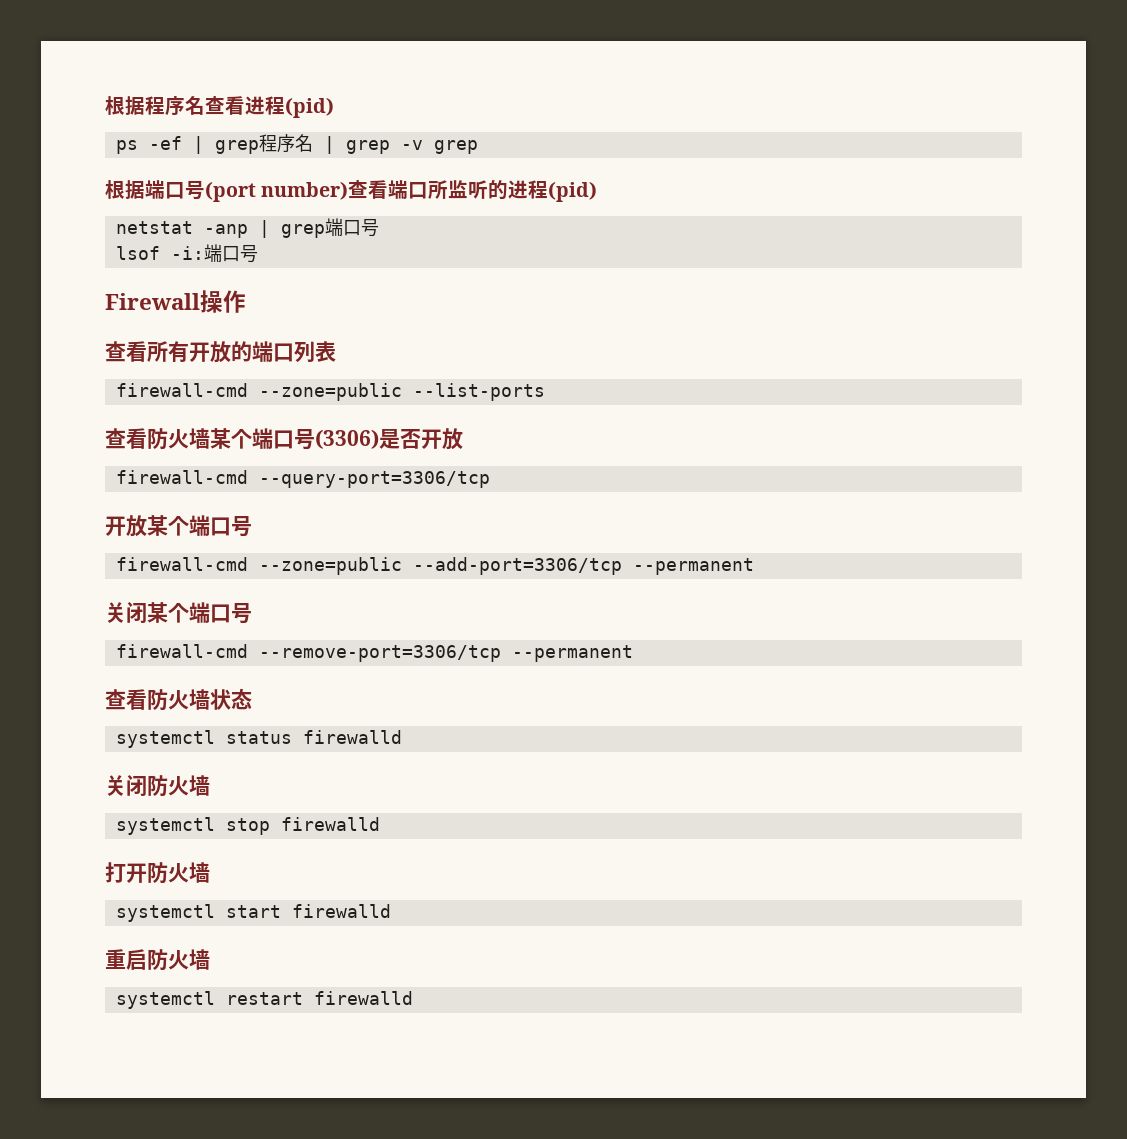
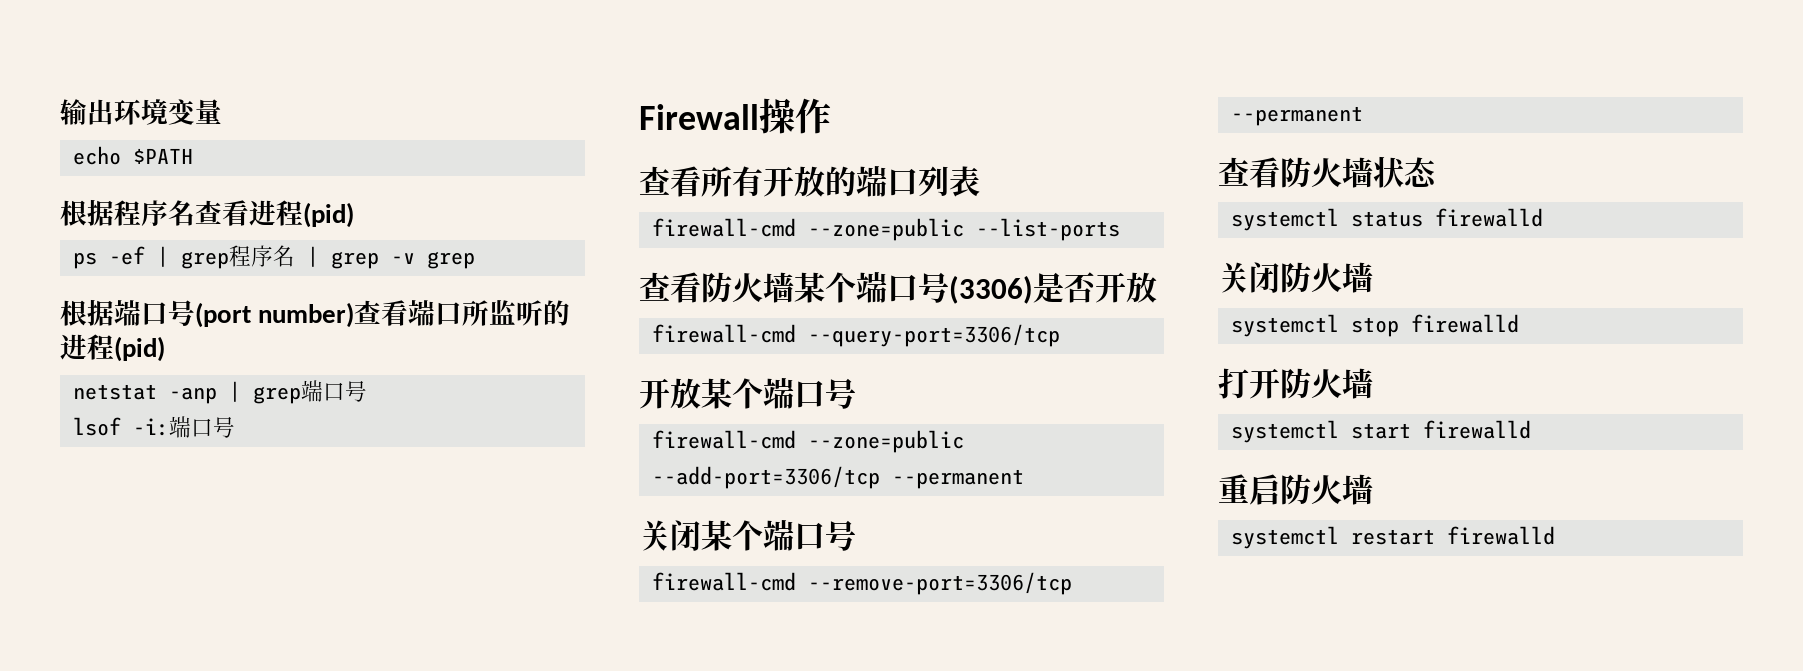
(105, 105) none -> [60,99,222,125] [73,146,194,165] 输出环境变量 // echo $PATH //

